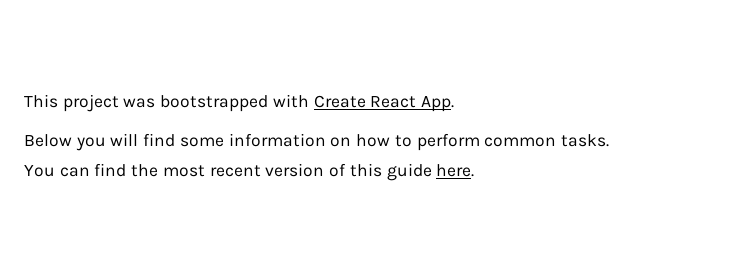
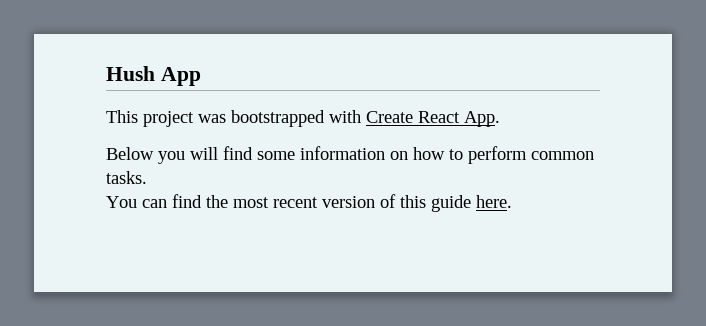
(24, 101) none -> [106,66,201,86] Hush App //

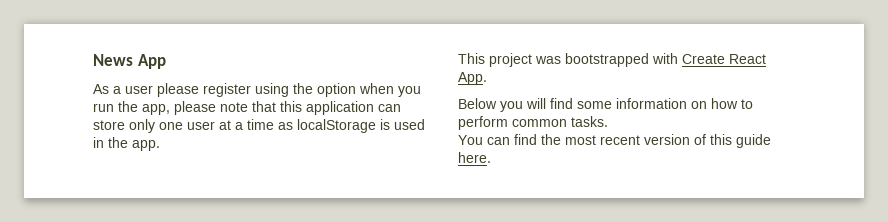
[106,66,155,81] Hush -> [93,54,133,66] News
(201, 76) none -> [93,83,421,97] [93,101,401,115] [93,119,425,133] [93,137,160,151] // As a user please register using the option when you run the app, please note that this application can store only one user at a time as localStorage is used in the app.

